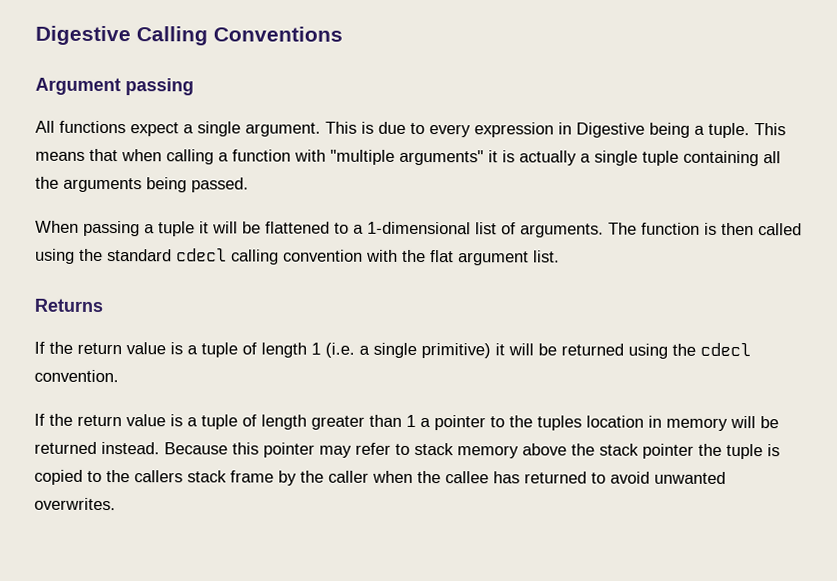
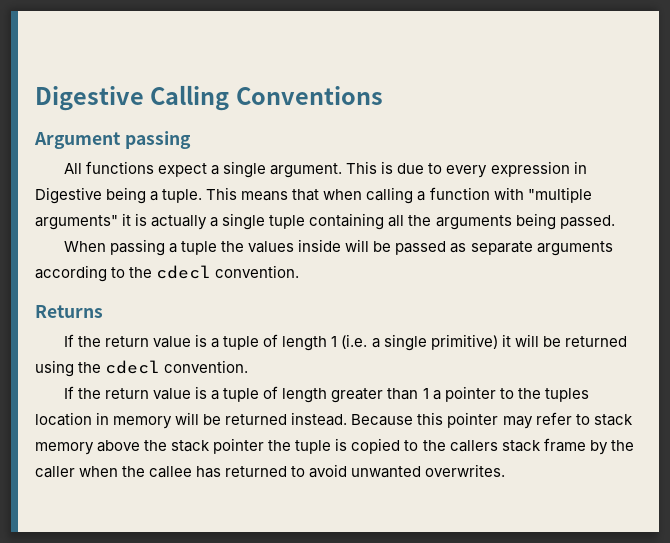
[199,221,802,238] [35,248,560,266] it will be flattened to a 1-dimensional list of arguments. The function is then called using the standard cdecl calling convention with the flat argument list. -> [221,239,613,256] [35,265,300,282] the values inside will be passed as separate arguments according to the cdecl convention.

